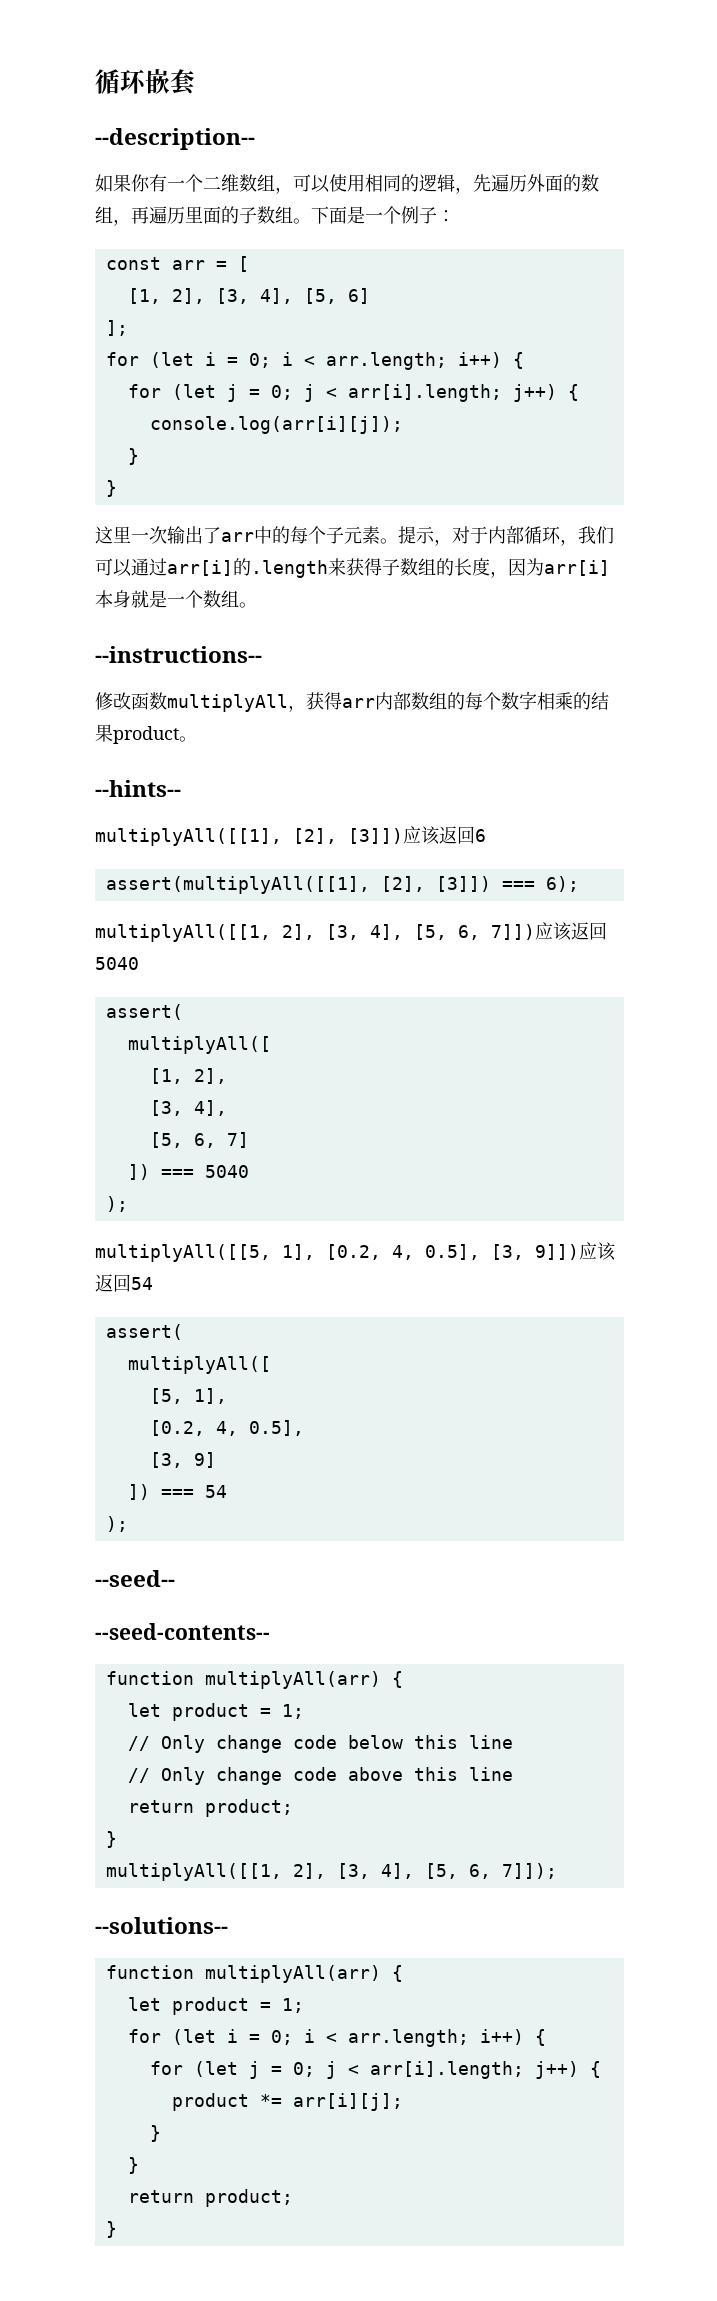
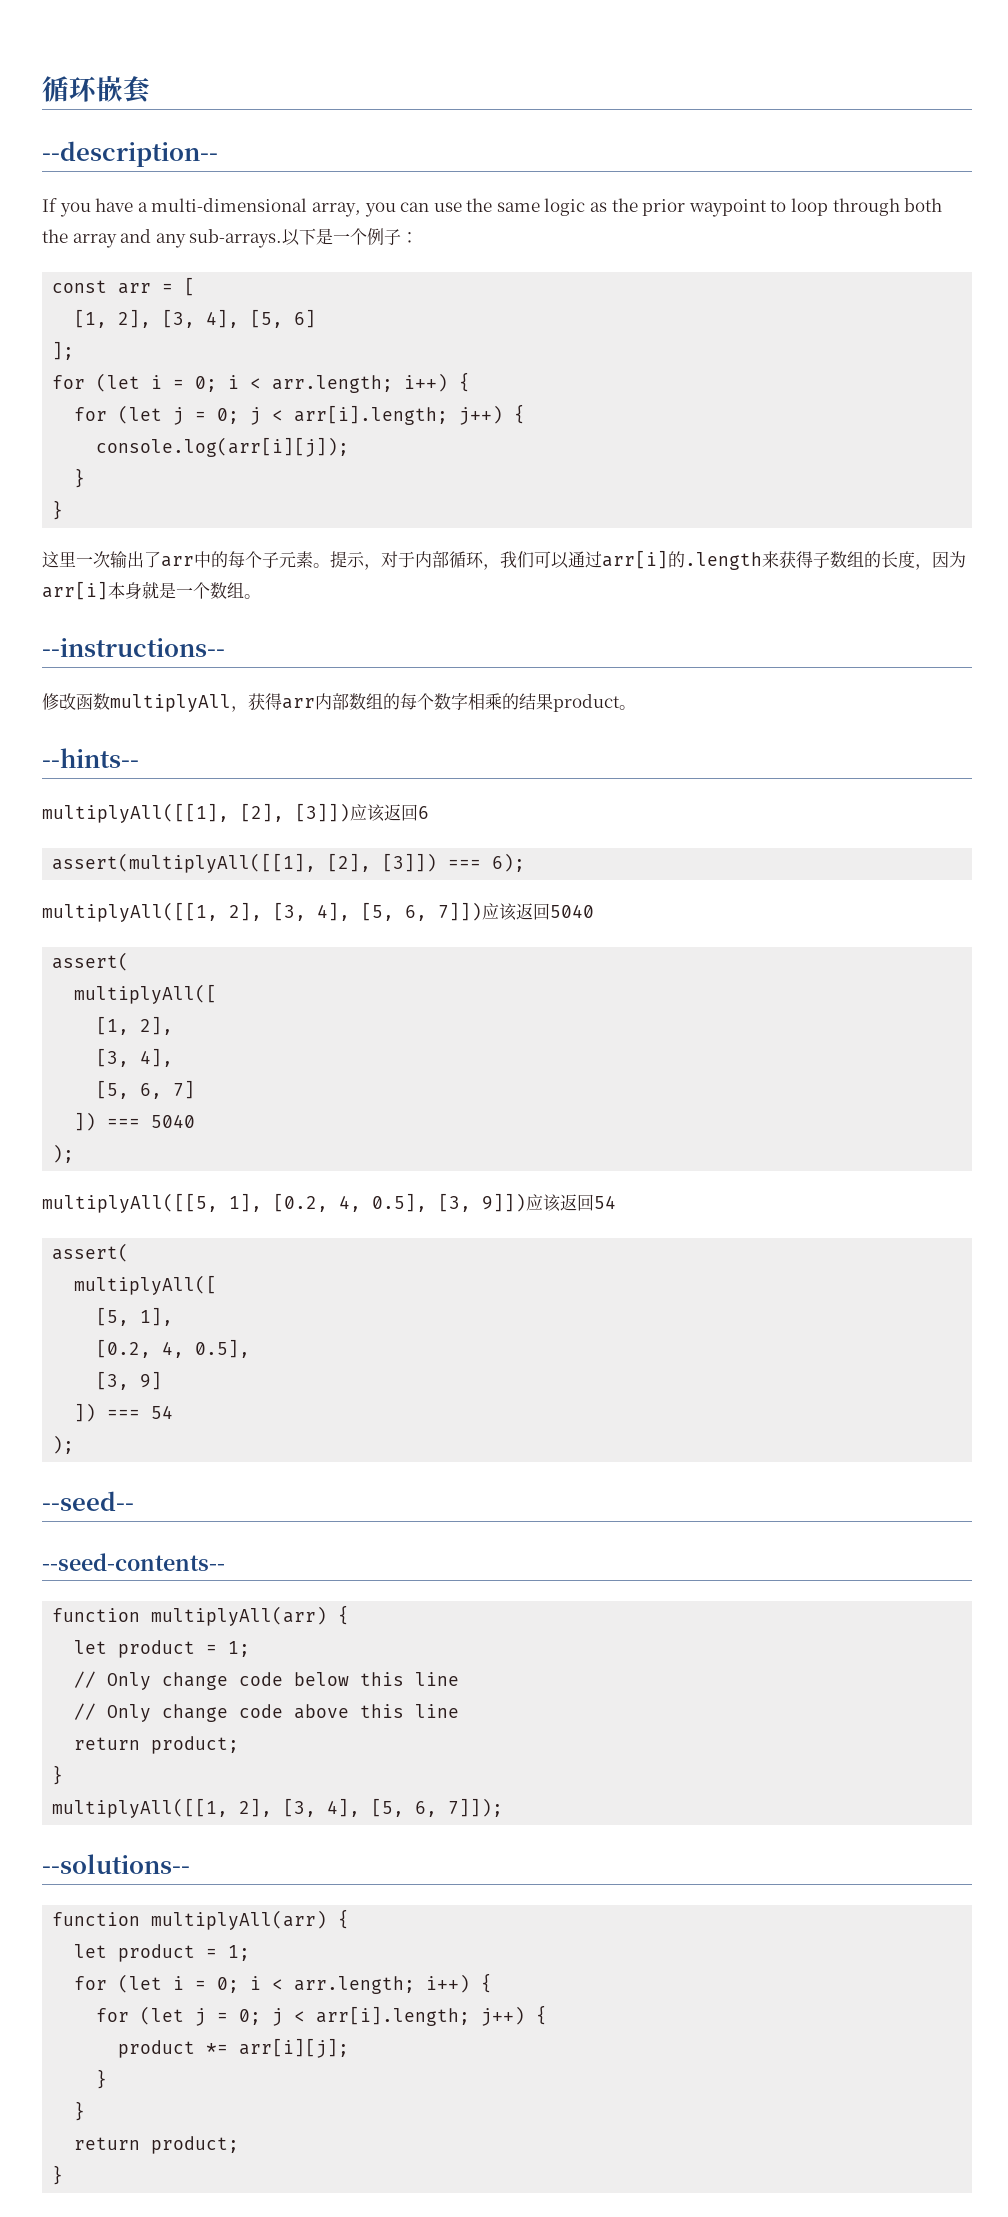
[95,174,599,194] [95,206,347,226] 如果你有一个二维数组，可以使用相同的逻辑，先遍历外面的数组，再遍历里面的子数组。下面 -> [42,198,943,217] [42,228,317,248] If you have a multi-dimensional array, you can use the same logic as the prior waypoint to loop through both the array and any sub-arrays.以下

